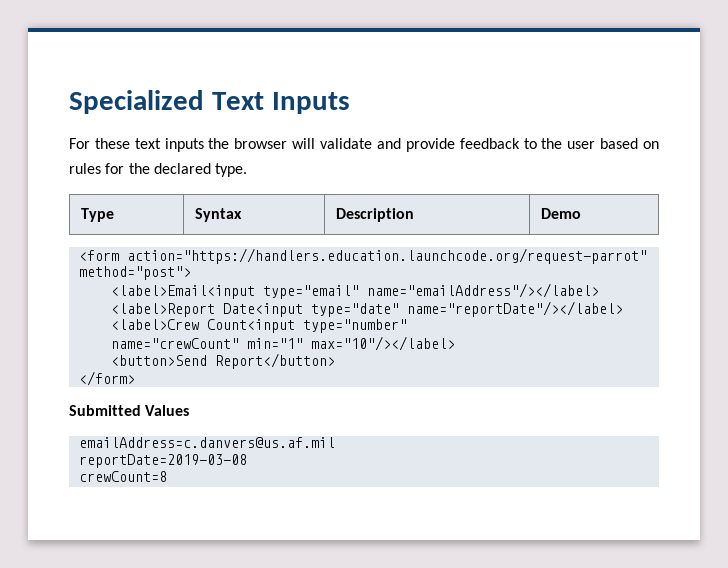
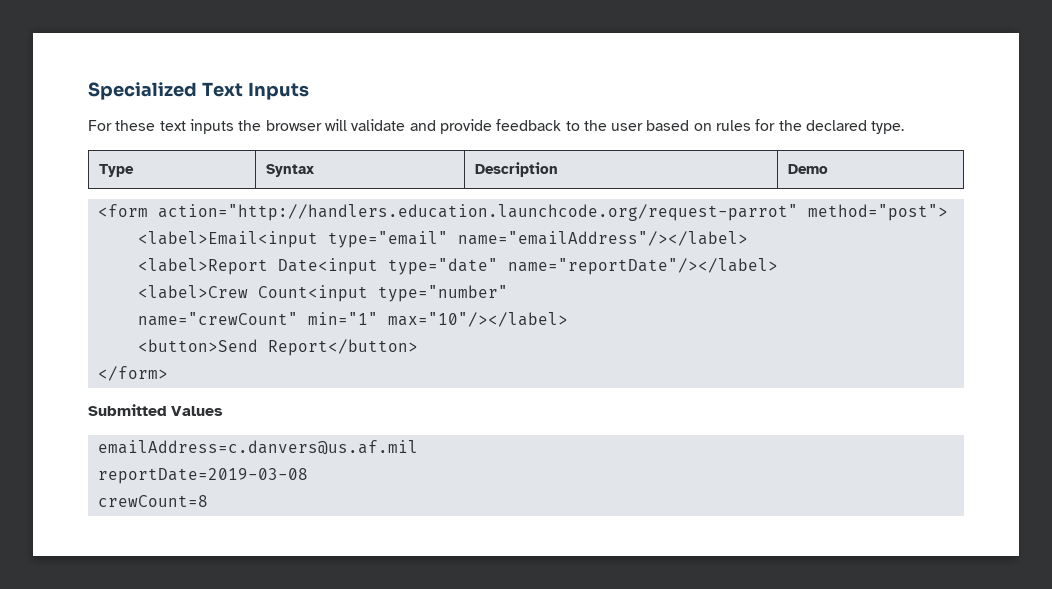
[126,248,647,264] action="https://handlers.education.launchcode.org/request-parrot" -> [157,204,798,221] action="http://handlers.education.launchcode.org/request-parrot"

